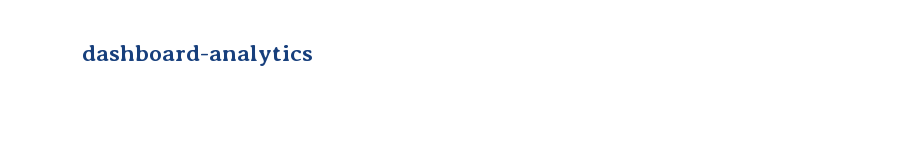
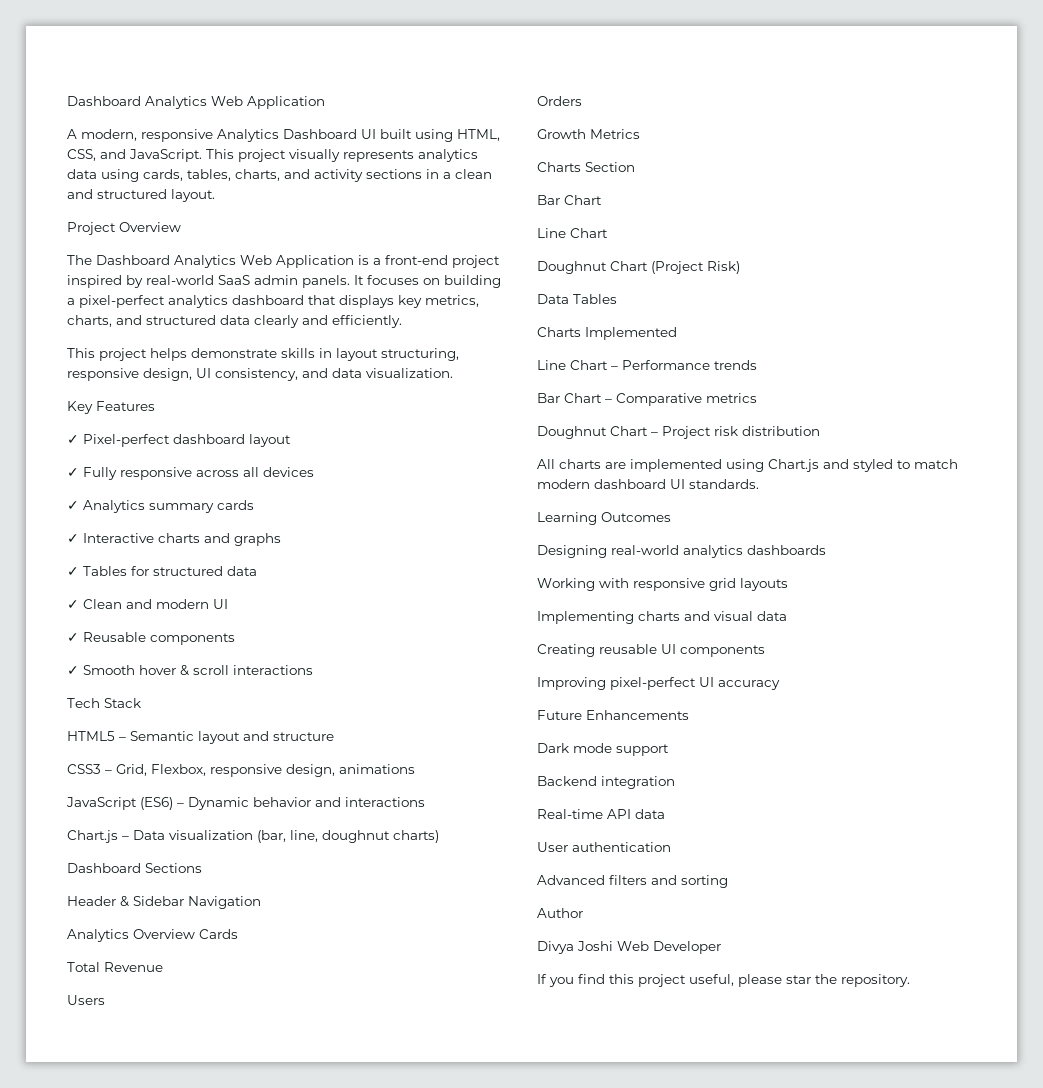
[82,45,313,66] dashboard-analytics -> [67,96,325,109] [67,129,500,142] [67,149,478,162] [67,169,492,182] [67,189,215,202] [67,222,181,235] [67,255,500,268] [67,275,501,288] [67,295,479,308] [67,315,402,328] [67,348,459,361] [67,368,453,381] [67,401,155,414] [67,434,291,447] [67,467,314,480] [67,500,254,513] [67,533,281,546] [67,566,257,576] [67,599,228,609] [67,632,235,645] [67,665,313,676] [67,698,141,708] [67,731,334,744] [67,764,415,777] [66,797,425,810] [67,830,439,843] [67,863,202,873] [67,896,261,909] [67,929,238,942] [67,962,163,972] [67,995,105,1005] [537,96,582,106] [537,129,640,139] [537,162,635,172] [537,195,602,205] [537,228,608,238] [537,261,740,274] [537,294,617,304] [537,327,677,340] [537,360,757,370] [537,393,757,406] [537,426,820,439] [537,459,958,472] [537,479,759,489] [537,512,671,525] [537,545,826,558] [537,578,788,591] [537,611,787,624] [537,644,765,657] [537,677,780,690] [537,710,689,720] [537,743,669,756] [537,776,675,789] [537,809,665,819] [537,842,671,852] [537,875,728,888] [537,908,583,918] [537,941,721,954] [537,974,910,987] Dashboard Analytics Web Application // A modern, responsive Analytics Dashboard UI built using HTML, CSS, and JavaScript. This project visually represents analytics data using cards, tables, charts, and activity sections in a clean and structured layout. // Project Overview // The Dashboard Analytics Web Application is a front-end project inspired by real-world SaaS admin panels. It focuses on building a pixel-perfect analytics dashboard that displays key metrics, charts, and structured data clearly and efficiently. // This project helps demonstrate skills in layout structuring, responsive design, UI consistency, and data visualization. // Key Features // ✓ Pixel-perfect dashboard layout // ✓ Fully responsive across all devices // ✓ Analytics summary cards // ✓ Interactive charts and graphs // ✓ Tables for structured data // ✓ Clean and modern UI // ✓ Reusable components // ✓ Smooth hover & scroll interactions // Tech Stack // HTML5 – Semantic layout and structure // CSS3 – Grid, Flexbox, responsive design, animations // JavaScript (ES6) – Dynamic behavior and interactions // Chart.js – Data visualization (bar, line, doughnut charts) // Dashboard Sections // Header & Sidebar Navigation // Analytics Overview Cards // Total Revenue // Users // Orders // Growth Metrics // Charts Section // Bar Chart // Line Chart // Doughnut Chart (Project Risk) // Data Tables // Charts Implemented // Line Chart – Performance trends // Bar Chart – Comparative metrics // Doughnut Chart – Project risk distribution // All charts are implemented using Chart.js and styled to match modern dashboard UI standards. // Learning Outcomes // Designing real-world analytics dashboards // Working with responsive grid layouts // Implementing charts and visual data // Creating reusable UI components // Improving pixel-perfect UI accuracy // Future Enhancements // Dark mode support // Backend integration // Real-time API data // User authentication // Advanced filters and sorting // Author // Divya Joshi Web Developer // If you find this project useful, please star the repository.

